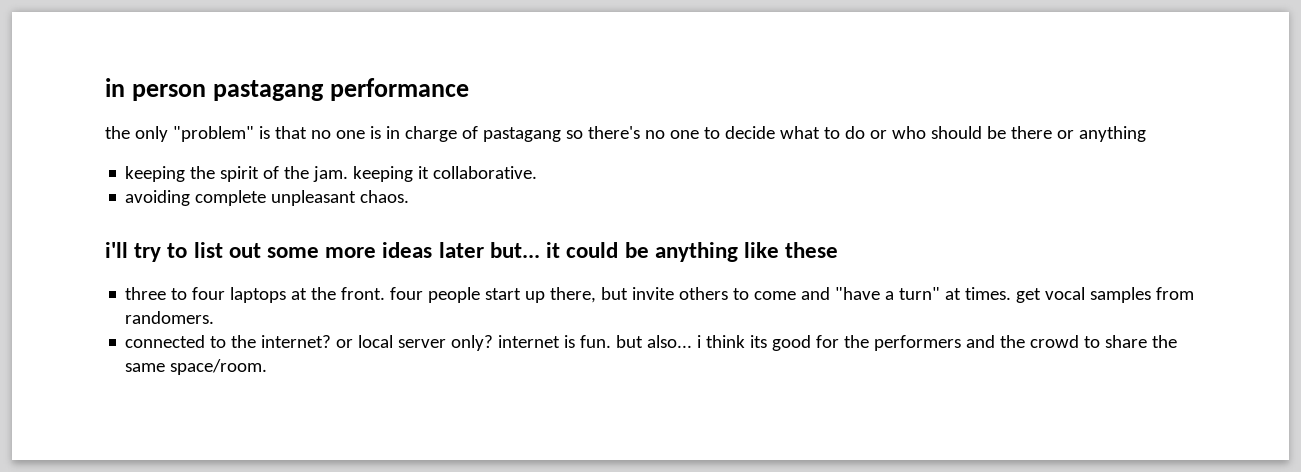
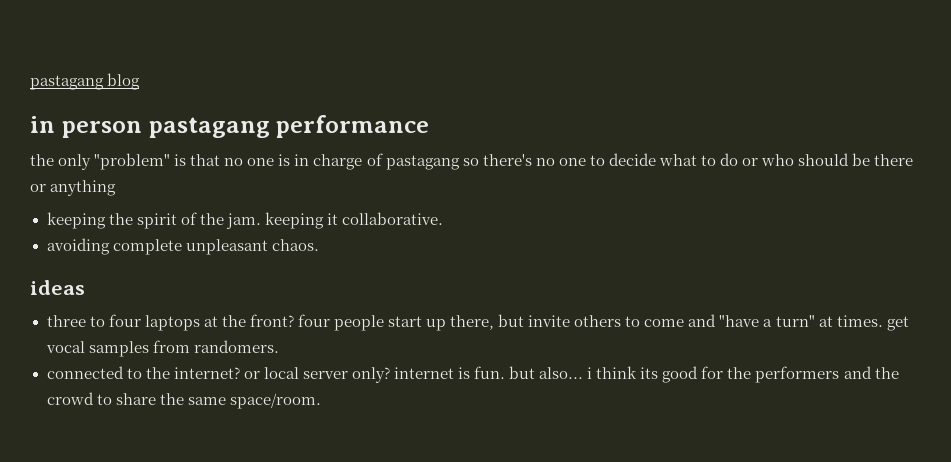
(105, 87) none -> [30,73,141,90] pastagang blog //
[105,242,839,262] i'll try to list out some more ideas later but... it could be anything like these -> [30,280,85,295] ideas
[341,287,386,300] front. -> [249,314,294,327] front?

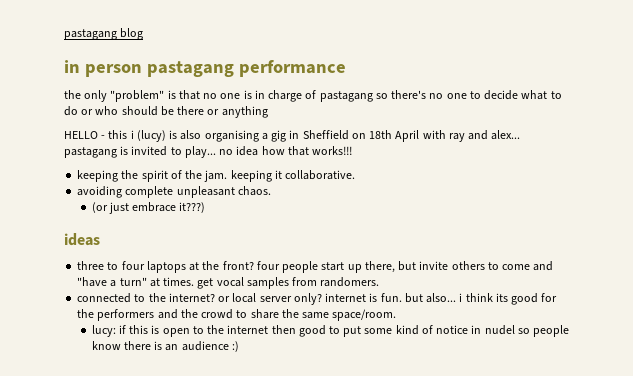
(117, 188) none -> [64,130,521,142] [64,146,353,158] // HELLO - this i (lucy) is also organising a gig in Sheffield on 18th April with ray and alex... pastagang is invited to play... no idea how that works!!!
(319, 245) none -> [91,202,206,214] // (or just embrace it???)
(321, 401) none -> [91,325,570,337] [91,341,239,352] // lucy: if this is open to the internet then good to put some kind of notice in nudel so people know there is an audience :)

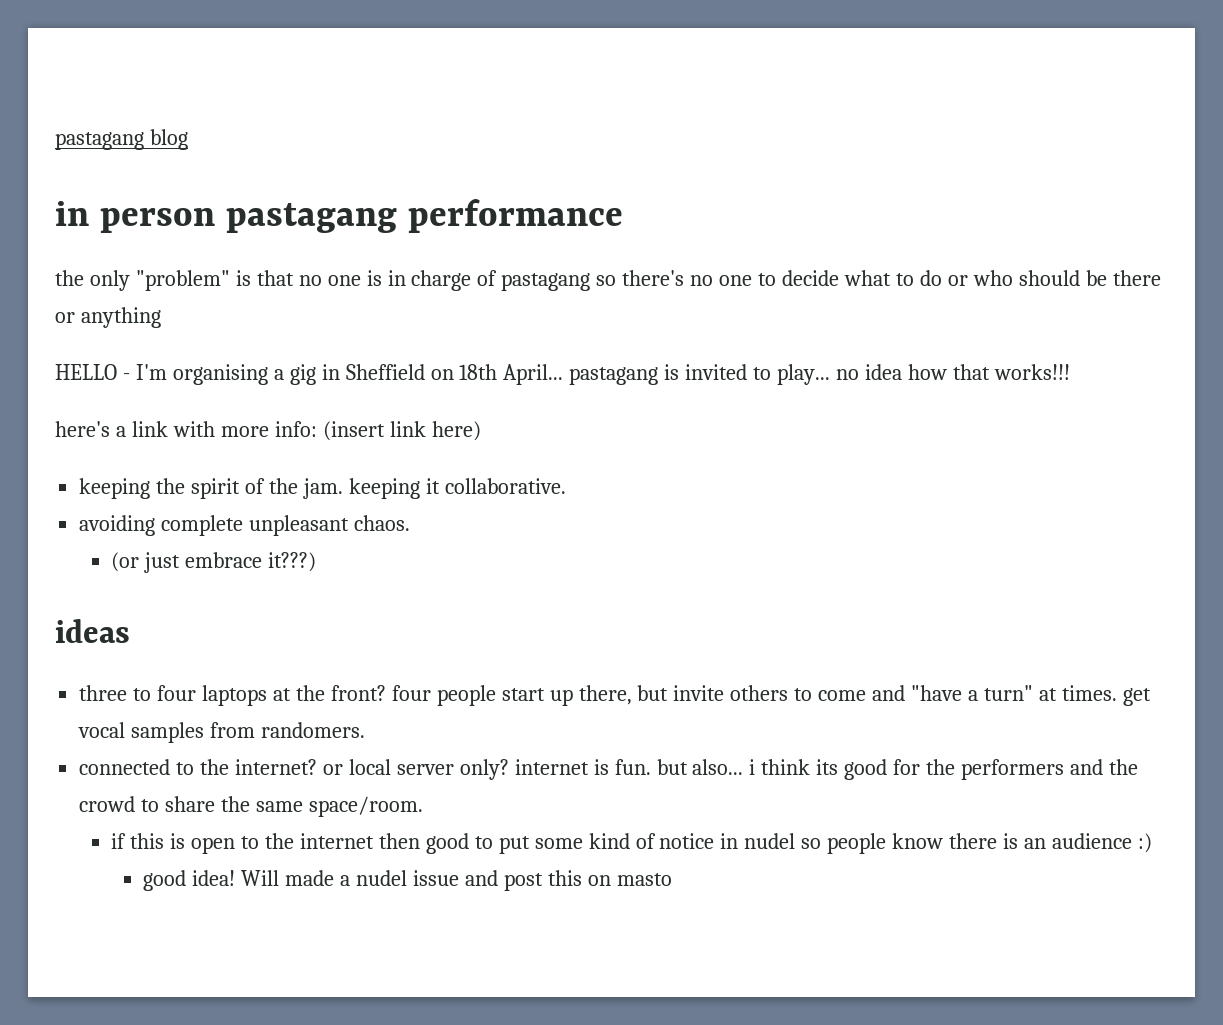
[108,130,202,142] this i (lucy) is also -> [135,364,167,380] I'm
[395,130,521,142] April with ray and alex... -> [503,364,564,385] April...
(353, 150) none -> [55,421,481,441] // here's a link with more info: (insert link here)
[91,325,116,337] lucy: -> (423, 806) none
(239, 346) none -> [143,870,672,891] // good idea! Will made a nudel issue and post this on masto

